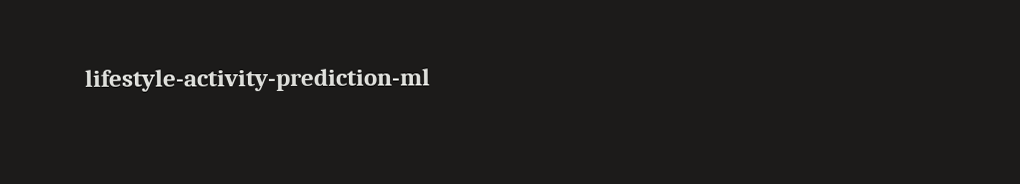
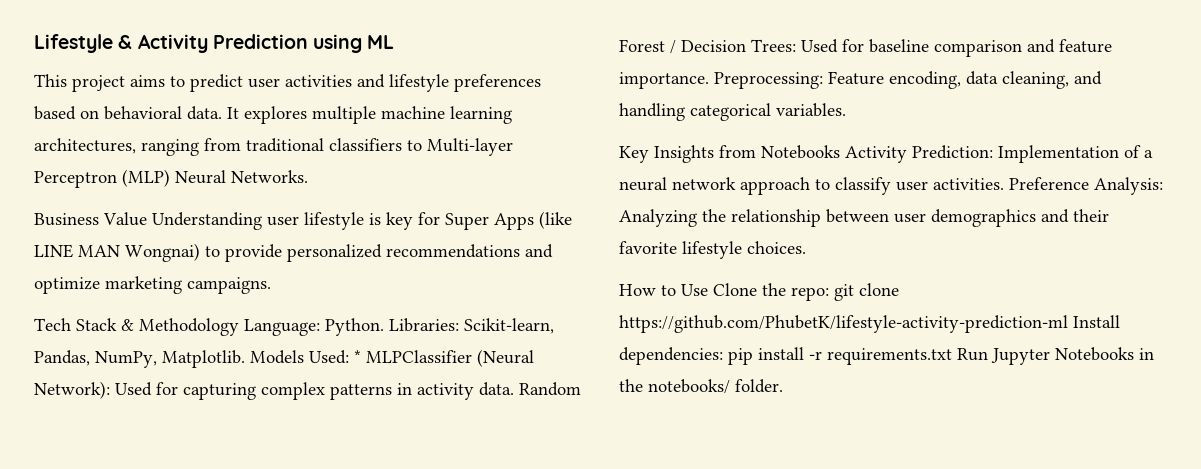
[84,68,430,92] lifestyle-activity-prediction-ml -> [34,34,395,53] [34,74,541,92] [34,106,512,124] [34,138,513,156] [34,169,308,188] [34,211,572,230] [34,243,553,262] [34,276,271,294] [34,318,554,336] [34,349,534,368] [34,381,581,400] [619,39,1112,57] [619,71,1102,89] [619,103,846,121] [619,145,1153,163] [619,177,1163,195] [619,209,1109,227] [619,241,806,259] [619,283,899,301] [619,315,1120,333] [619,347,1154,365] [619,379,783,394] Lifestyle & Activity Prediction using ML // This project aims to predict user activities and lifestyle preferences based on behavioral data. It explores multiple machine learning architectures, ranging from traditional classifiers to Multi-layer Perceptron (MLP) Neural Networks. // Business Value Understanding user lifestyle is key for Super Apps (like LINE MAN Wongnai) to provide personalized recommendations and optimize marketing campaigns. // Tech Stack & Methodology Language: Python. Libraries: Scikit-learn, Pandas, NumPy, Matplotlib. Models Used: * MLPClassifier (Neural Network): Used for capturing complex patterns in activity data. Random Forest / Decision Trees: Used for baseline comparison and feature importance. Preprocessing: Feature encoding, data cleaning, and handling categorical variables. // Key Insights from Notebooks Activity Prediction: Implementation of a neural network approach to classify user activities. Preference Analysis: Analyzing the relationship between user demographics and their favorite lifestyle choices. // How to Use Clone the repo: git clone https://github.com/PhubetK/lifestyle-activity-prediction-ml Install dependencies: pip install -r requirements.txt Run Jupyter Notebooks in the notebooks/ folder.

